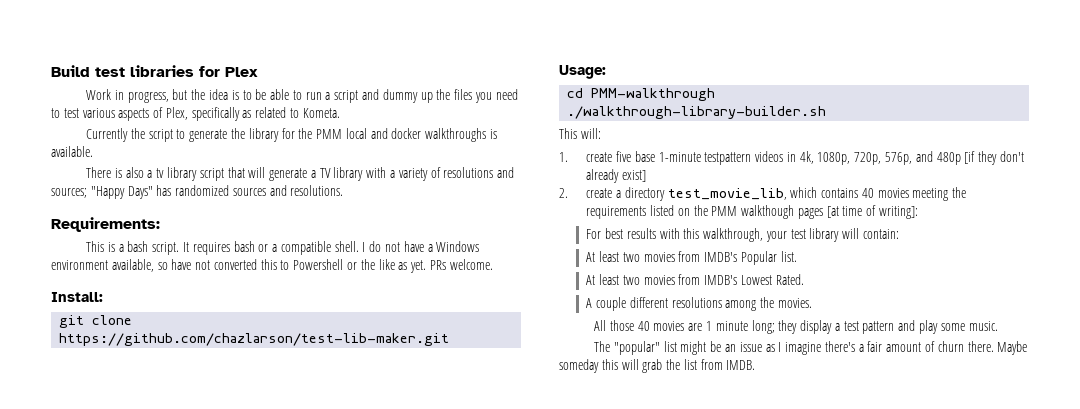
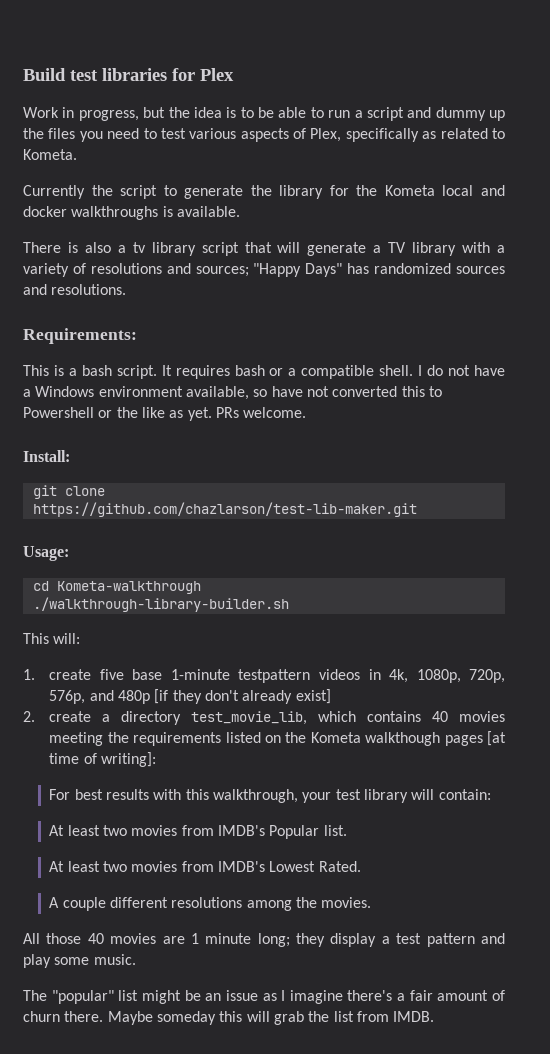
[316,129,343,139] PMM -> [384,185,435,196] Kometa
[591,88,716,101] PMM-walkthrough -> [56,581,201,594] Kometa-walkthrough
[711,206,738,216] PMM -> [310,732,361,743] Kometa

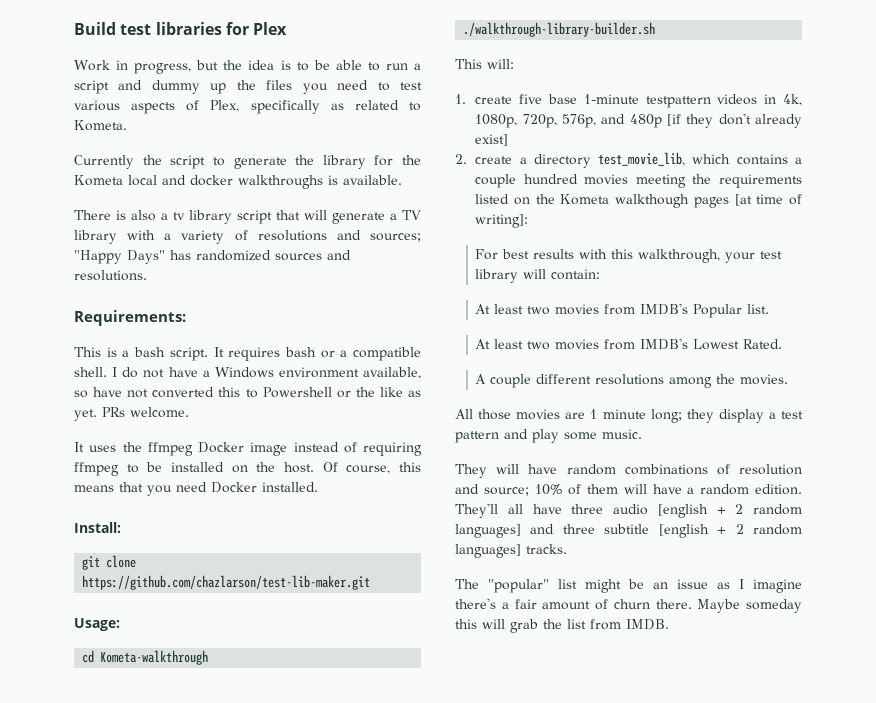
(307, 412) none -> [74,442,422,456] [74,462,421,476] [74,482,318,496] // It uses the ffmpeg Docker image instead of requiring ffmpeg to be installed on the host. Of course, this means that you need Docker installed.
[432,711,449,722] 40 -> [795,157,802,164] [475,174,578,188] a couple hundred
[87,933,104,944] 40 -> (512, 414) none
(136, 959) none -> [455,464,802,478] [455,484,802,496] [455,503,802,518] [455,524,802,538] [455,544,567,558] // They will have random combinations of resolution and source; 10% of them will have a random edition. They'll all have three audio [english + 2 random languages] and three subtitle [english + 2 random languages] tracks.

